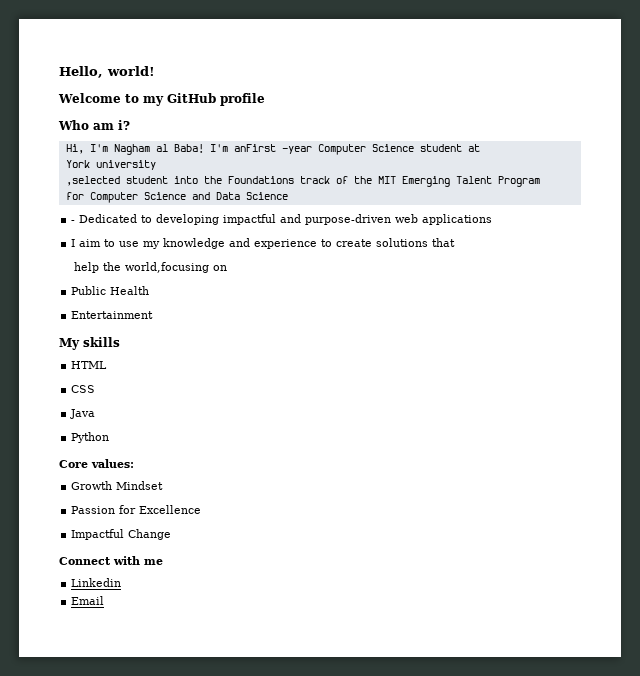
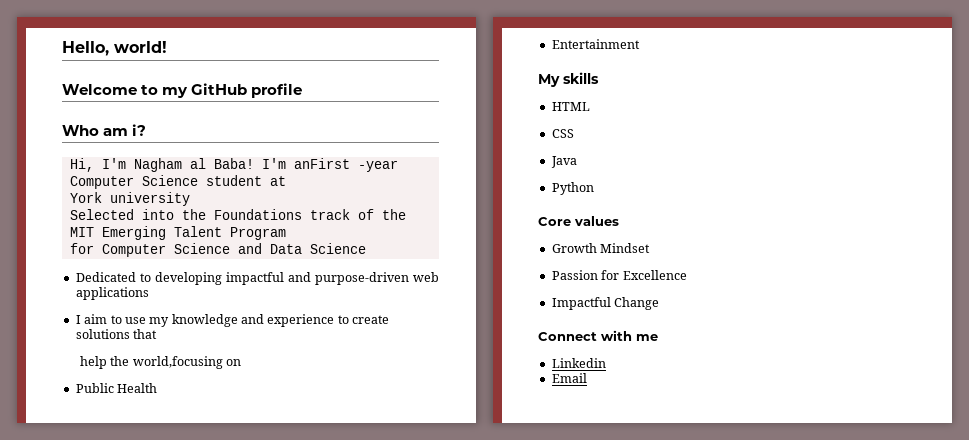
[65,176,168,186] ,selected student -> [69,209,134,220] Selected
[71,220,76,223] - -> (366, 248) none
[91,459,134,468] values: -> [574,216,619,226] values

